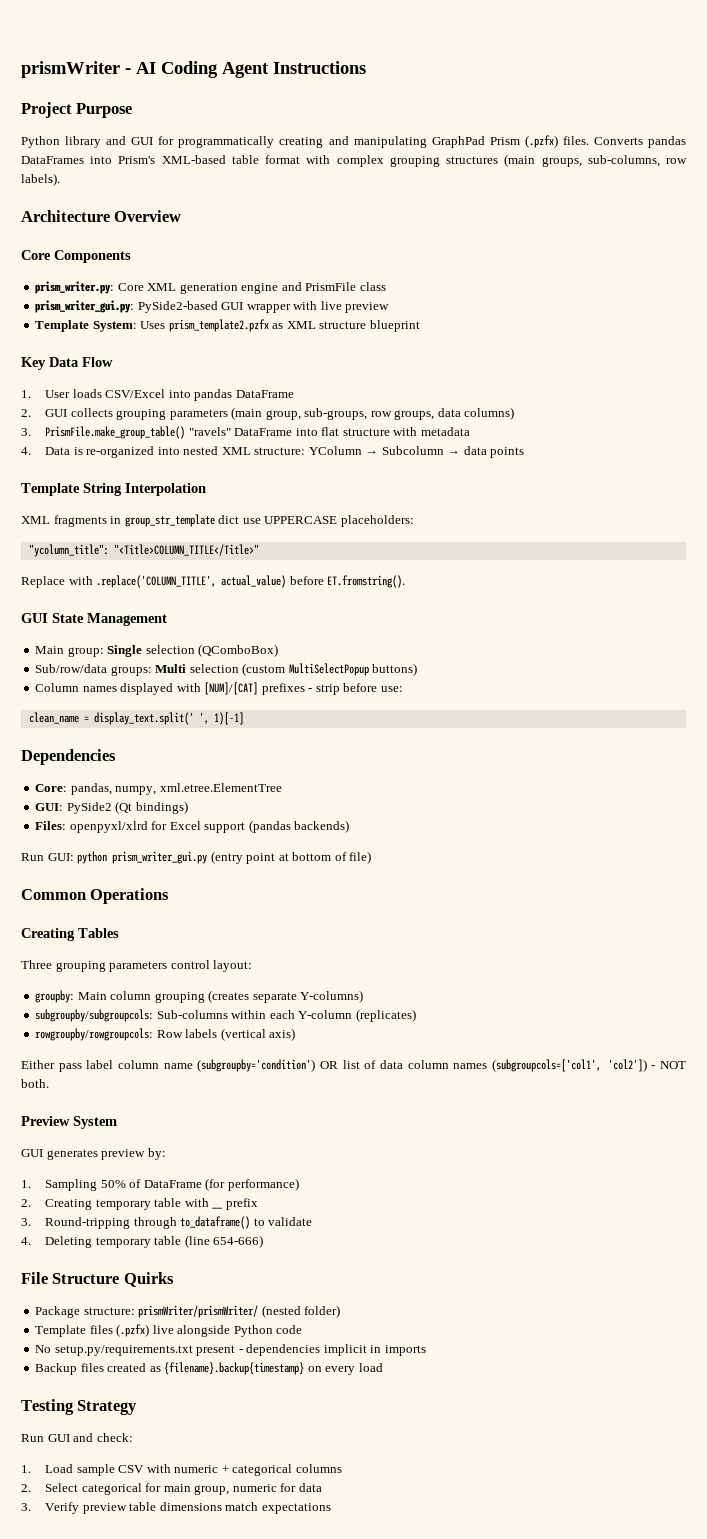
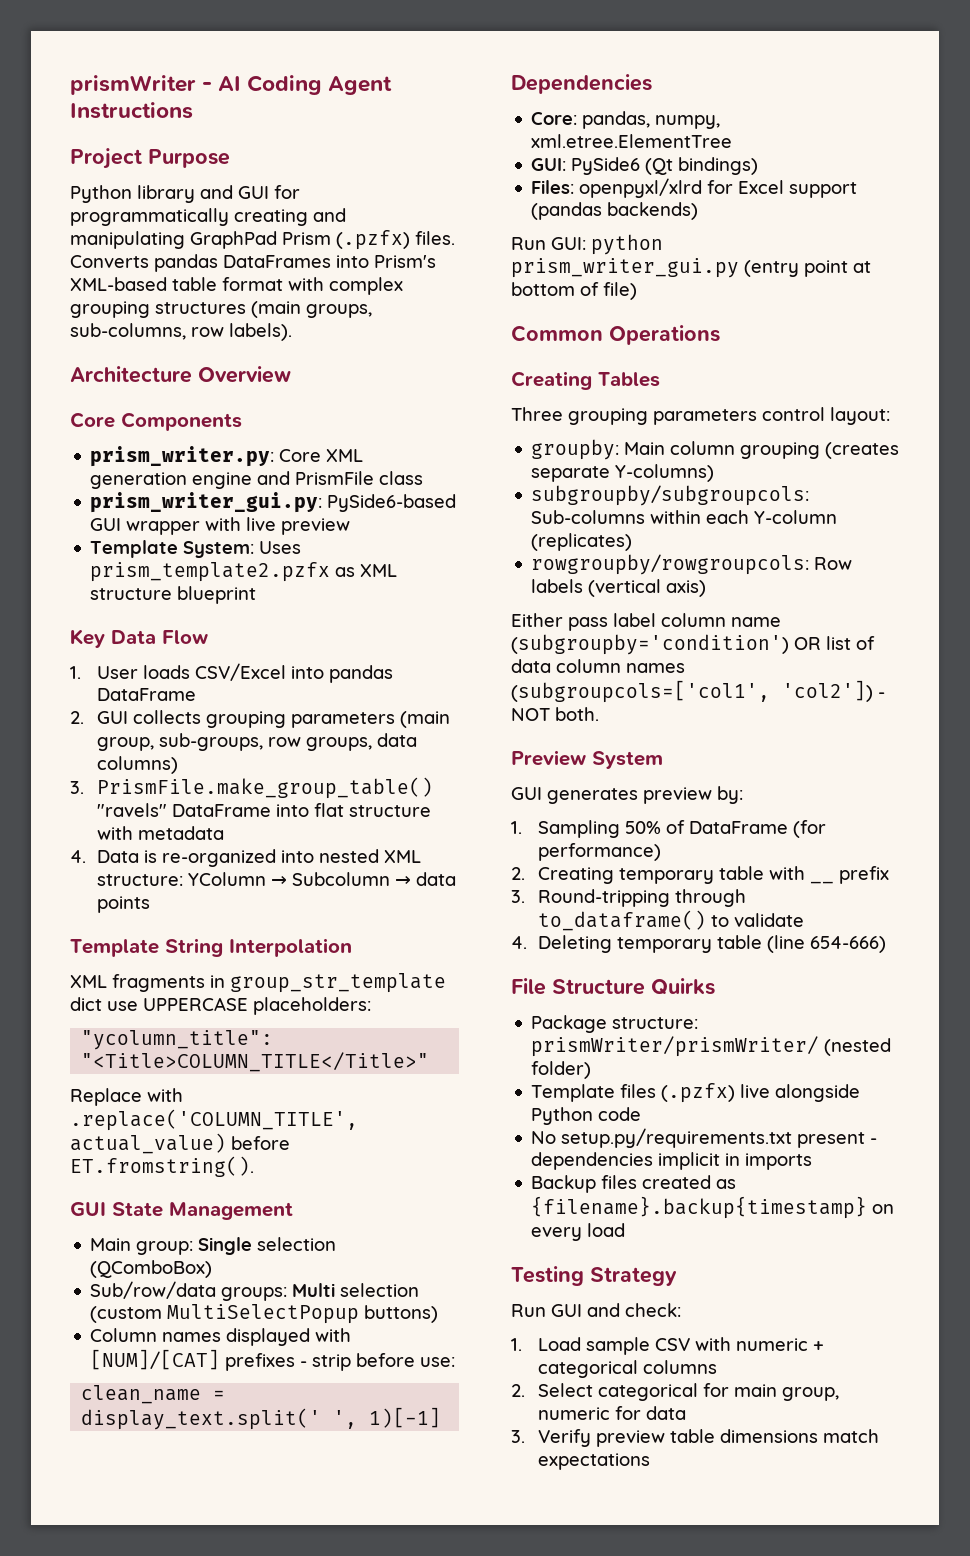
[137,301,218,313] PySide2-based -> [327,494,457,512] PySide6-based
[66,802,112,814] PySide2 -> [571,157,641,175] PySide6

